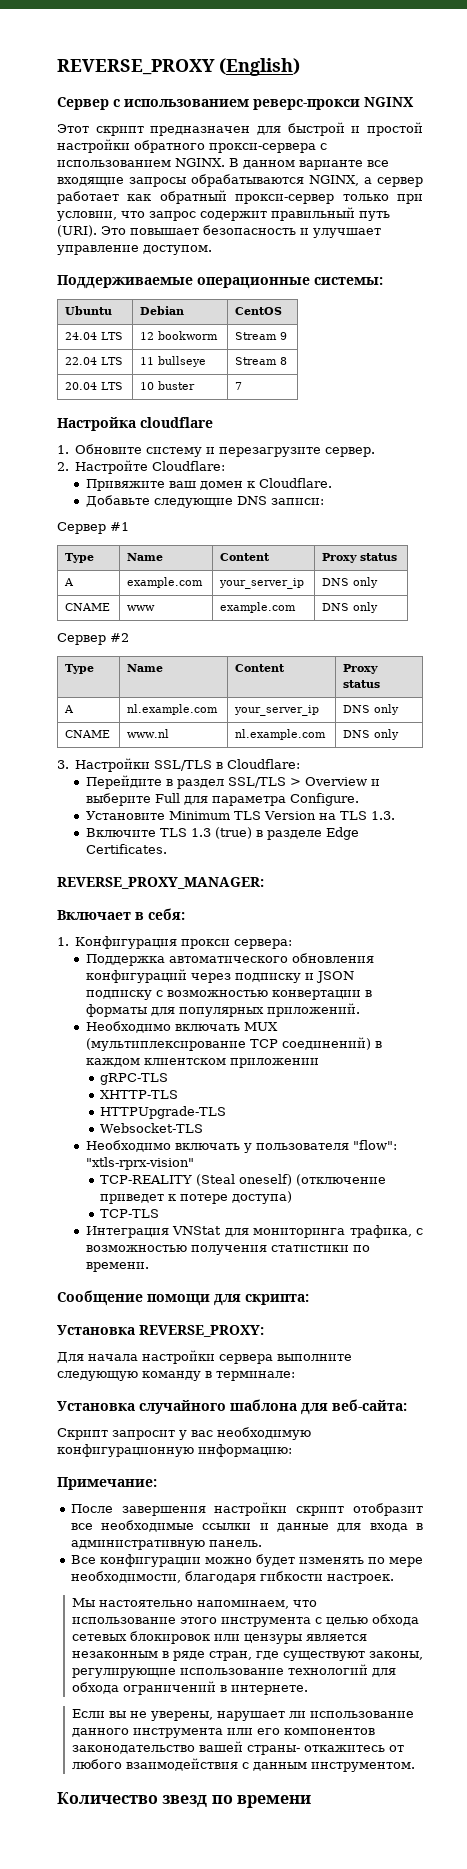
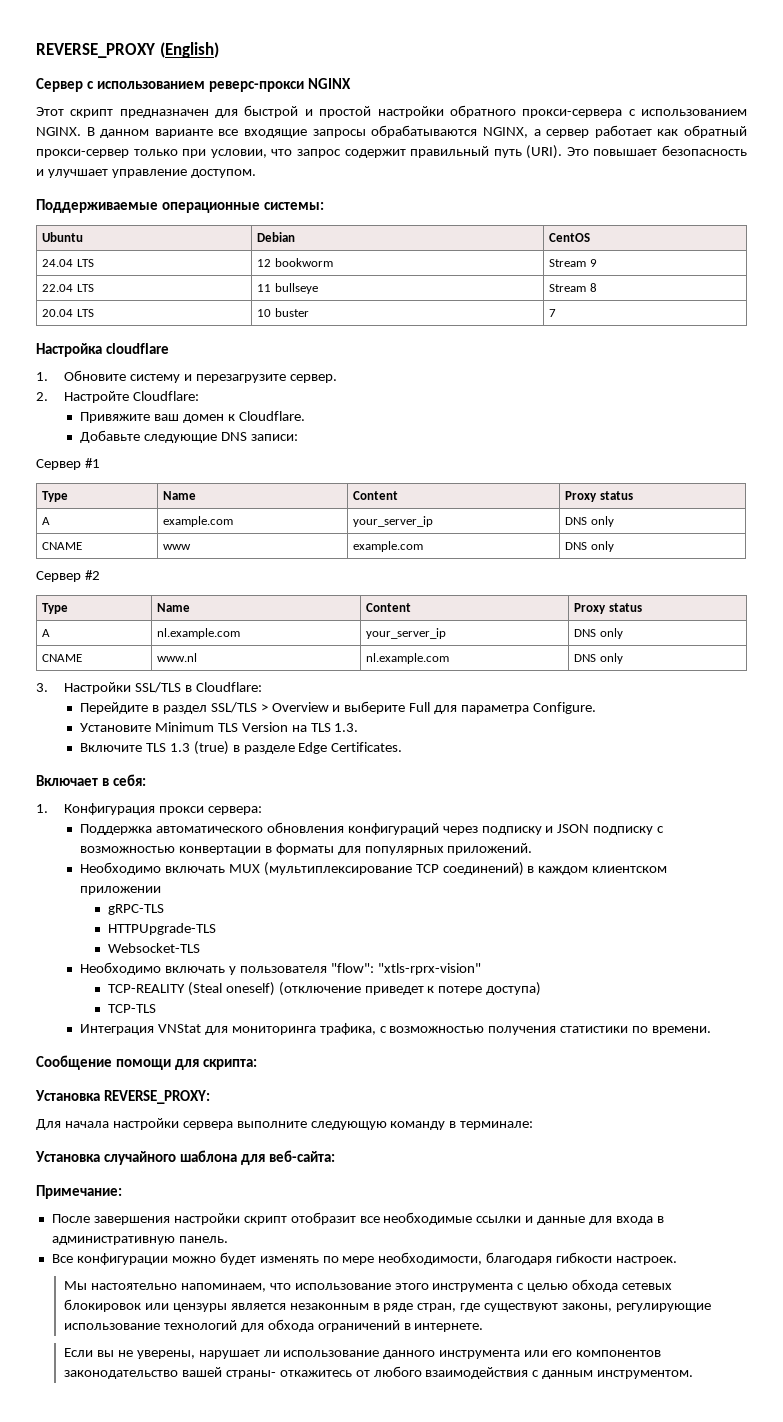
[57,877,264,889] // REVERSE_PROXY_MANAGER: -> (403, 747) none
[100,1090,179,1099] // XHTTP-TLS -> (164, 909) none
[57,1427,311,1440] [57,1444,292,1457] // Скрипт запросит у вас необходимую конфигурационную информацию: -> (336, 1156) none
[57,1792,311,1808] // Количество звезд по времени -> (694, 1374) none

